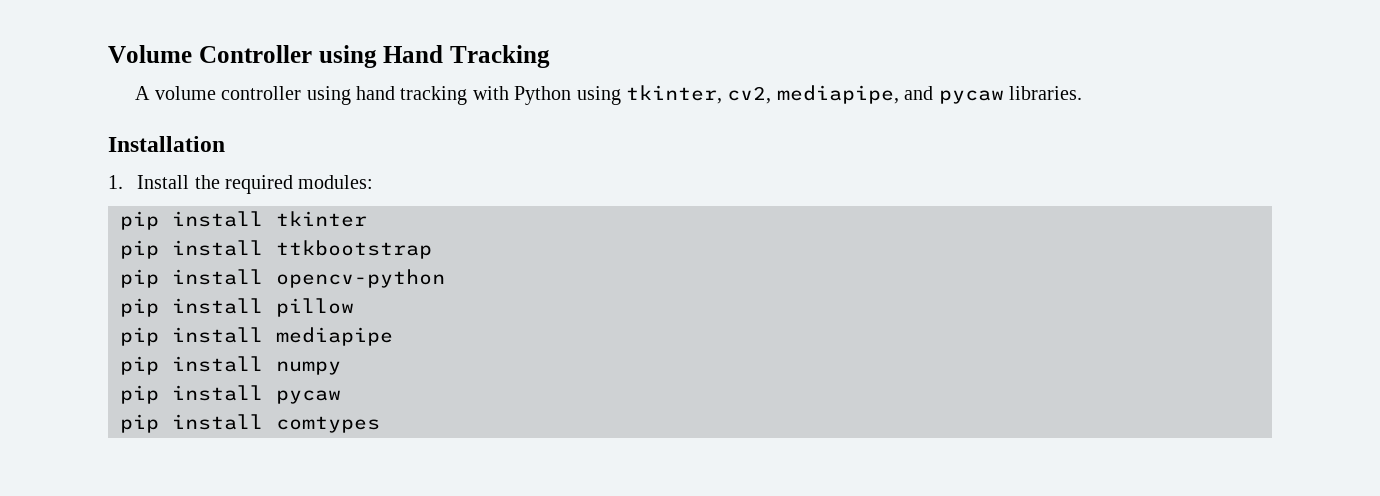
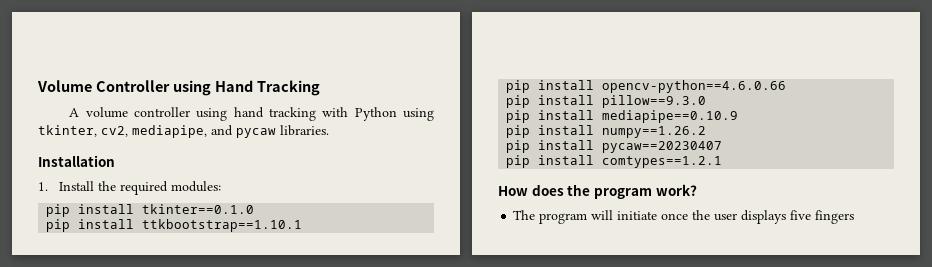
[276,211,367,227] [120,240,432,259] [120,269,445,288] [120,298,354,317] [120,327,393,346] [120,356,341,375] [120,385,341,404] [120,414,380,433] tkinter // pip install ttkbootstrap // pip install opencv-python // pip install pillow // pip install mediapipe // pip install numpy // pip install pycaw // pip install comtypes -> [142,204,255,214] [46,219,303,232] [506,80,787,93] [506,95,707,108] [506,110,739,123] [506,125,707,138] [506,140,723,153] [506,155,723,168] [498,184,697,199] [513,210,855,224] tkinter==0.1.0 // pip install ttkbootstrap==1.10.1 // pip install opencv-python==4.6.0.66 // pip install pillow==9.3.0 // pip install mediapipe==0.10.9 // pip install numpy==1.26.2 // pip install pycaw==20230407 // pip install comtypes==1.2.1 // How does the program work? // The program will initiate once the user displays five fingers

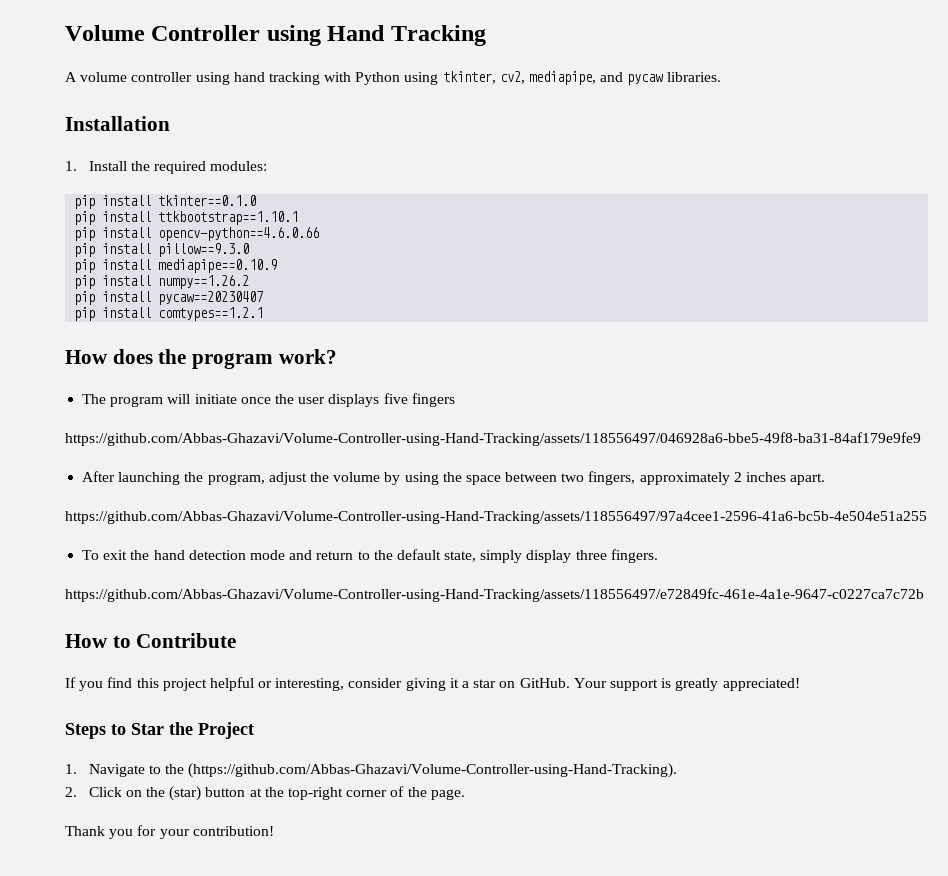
(855, 217) none -> [65,432,921,446] [82,471,826,485] [65,511,927,524] [82,549,658,563] [65,588,924,602] [65,633,237,648] [65,677,800,691] [65,722,254,739] [65,763,678,778] [65,786,465,801] [65,825,274,839] // https://github.com/Abbas-Ghazavi/Volume-Controller-using-Hand-Tracking/assets/118556497/046928a6-bbe5-49f8-ba31-84af179e9fe9 // After launching the program, adjust the volume by using the space between two fingers, approximately 2 inches apart. // https://github.com/Abbas-Ghazavi/Volume-Controller-using-Hand-Tracking/assets/118556497/97a4cee1-2596-41a6-bc5b-4e504e51a255 // To exit the hand detection mode and return to the default state, simply display three fingers. // https://github.com/Abbas-Ghazavi/Volume-Controller-using-Hand-Tracking/assets/118556497/e72849fc-461e-4a1e-9647-c0227ca7c72b // How to Contribute // If you find this project helpful or interesting, consider giving it a star on GitHub. Your support is greatly appreciated! // Steps to Star the Project // 1. Navigate to the (https://github.com/Abbas-Ghazavi/Volume-Controller-using-Hand-Tracking). // 2. Click on the (star) button at the top-right corner of the page. // Thank you for your contribution!

